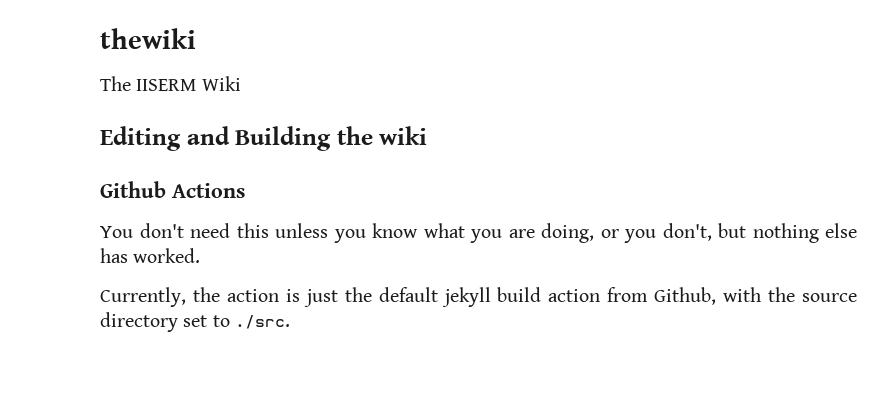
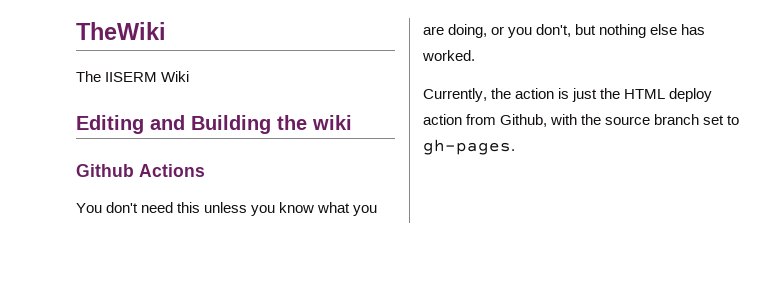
[100,28,196,49] thewiki -> [76,22,166,40] TheWiki
[378,287,542,307] default jekyll build -> [624,88,713,102] HTML deploy
[100,312,178,332] directory -> [654,114,700,125] branch
[234,315,290,329] ./src. -> [423,139,515,155] gh-pages.

